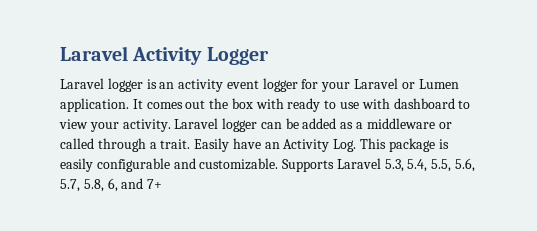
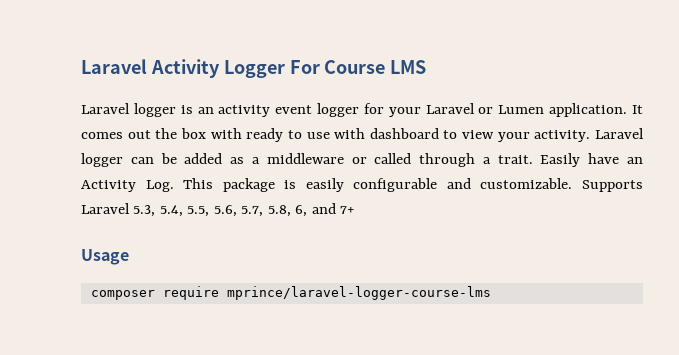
(269, 56) none -> [289,60,427,74] For Course LMS
(163, 184) none -> [81,249,129,265] [90,286,491,300] // Usage // composer require mprince/laravel-logger-course-lms

